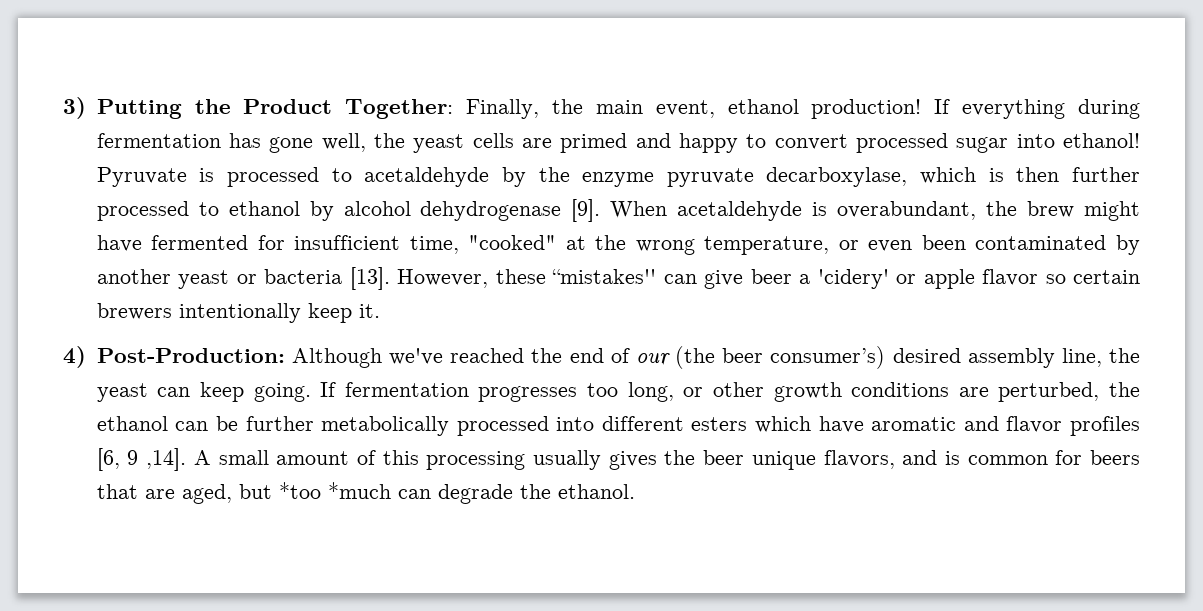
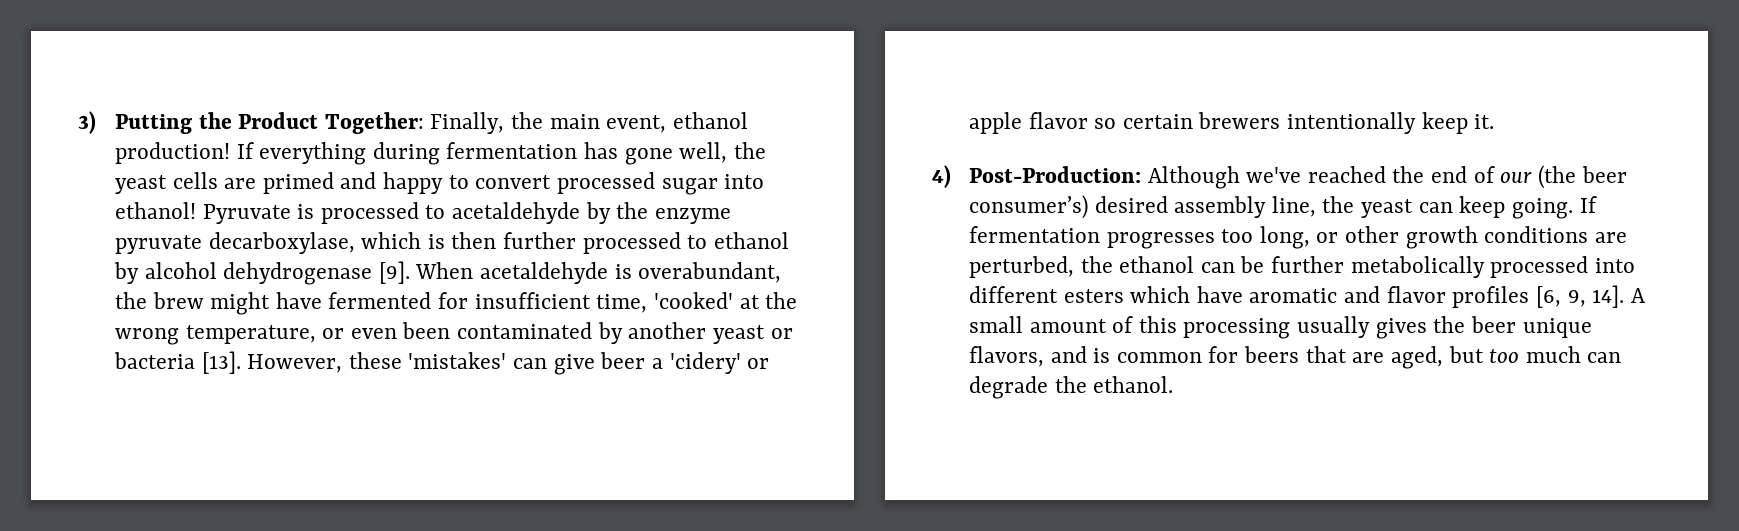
[468,235,557,250] "cooked" -> [653,292,733,309] 'cooked'
[552,269,657,284] “mistakes'' -> [408,352,507,369] 'mistakes'
[127,448,187,471] 9 ,14]. -> [1567,285,1625,308] 9, 14].
[278,482,391,499] *too *much -> [1489,346,1581,363] too much

